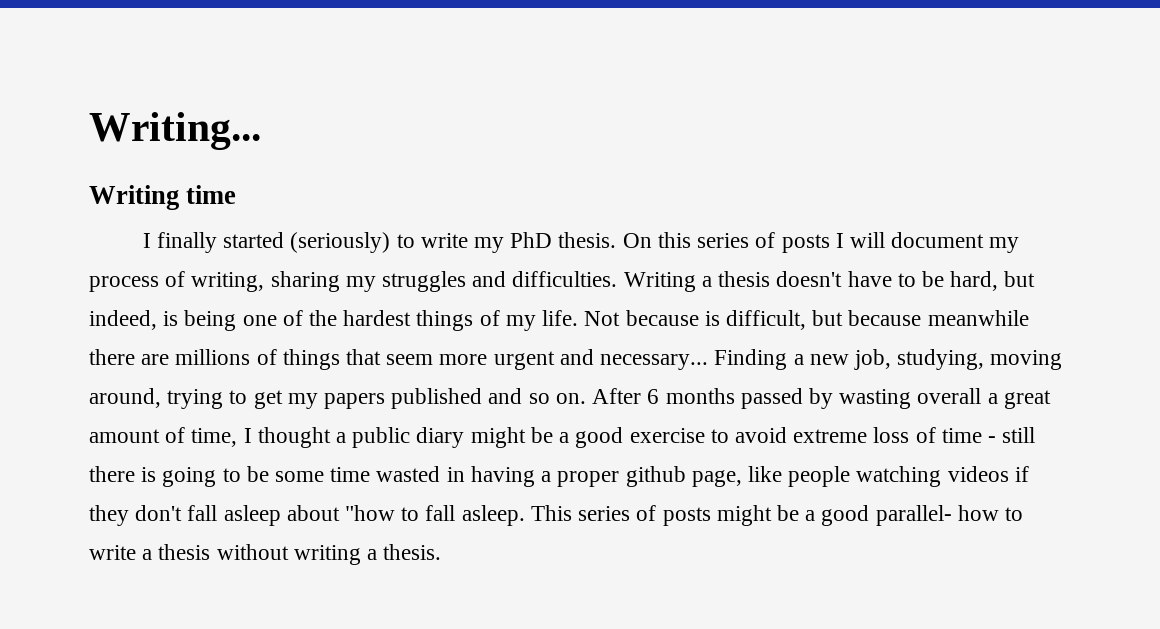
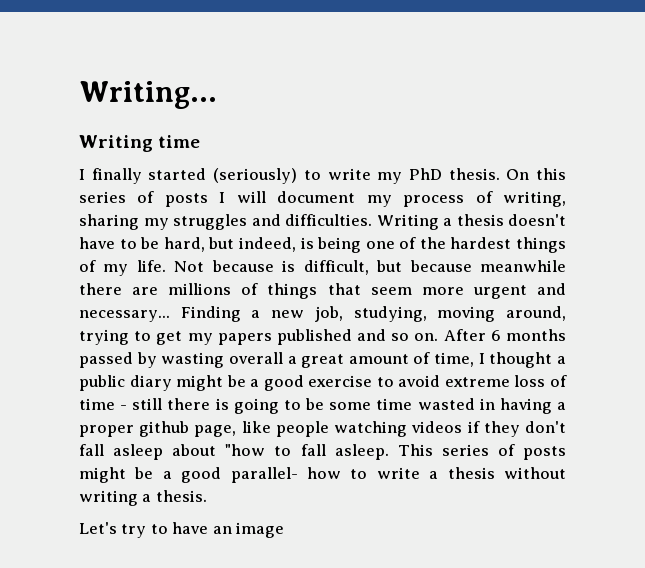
(442, 552) none -> [79,522,285,538] // Let's try to have an image

